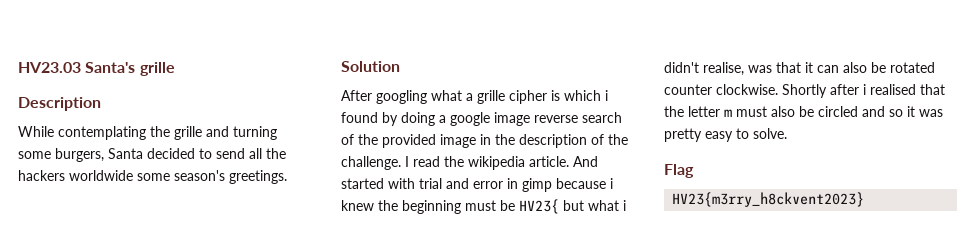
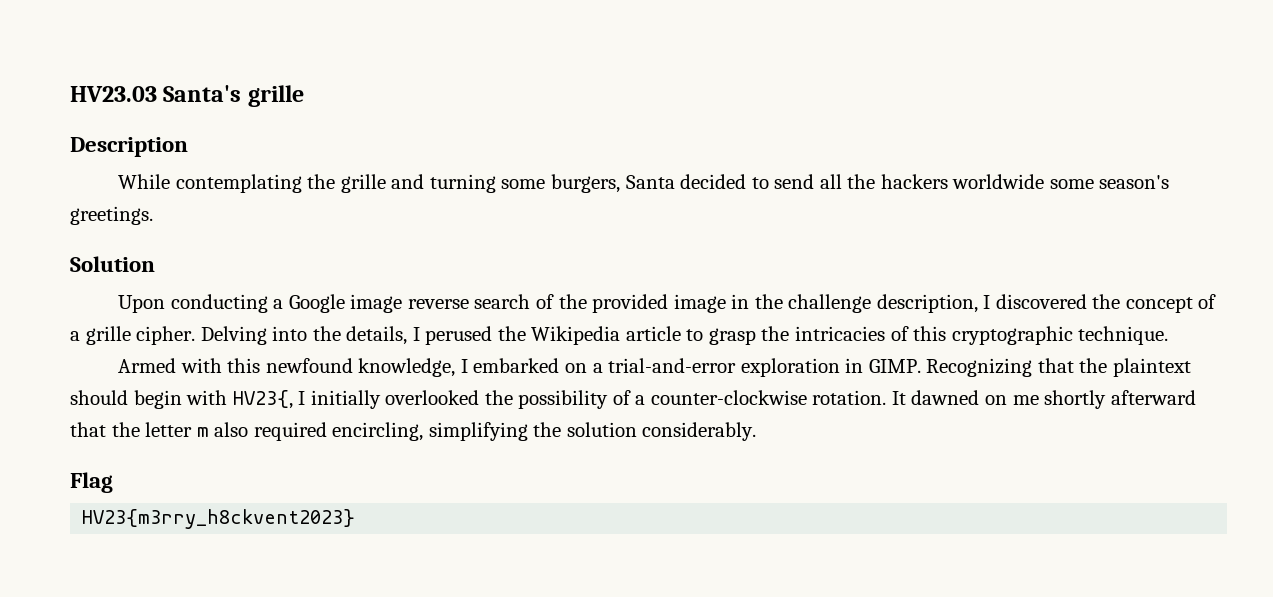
[341,90,608,104] [341,112,490,126] After googling what a grille cipher is which i found by doing a google -> [118,294,345,313] Upon conducting a Google
[519,134,628,148] [341,156,598,170] [341,178,613,192] [341,199,626,214] [664,62,935,76] [664,84,945,98] [664,106,943,117] [664,128,787,142] description of the challenge. I read the wikipedia article. And started with trial and error in gimp because i knew the beginning must be HV23{ but what i didn't realise, was that it can also be rotated counter clockwise. Shortly after i realised that the letter m must also be circled and so it was pretty easy to solve. -> [788,294,1217,313] [70,326,1169,345] [118,358,1191,377] [70,390,1196,409] [70,422,757,441] challenge description, I discovered the concept of a grille cipher. Delving into the details, I perused the Wikipedia article to grasp the intricacies of this cryptographic technique. // Armed with this newfound knowledge, I embarked on a trial-and-error exploration in GIMP. Recognizing that the plaintext should begin with HV23{, I initially overlooked the possibility of a counter-clockwise rotation. It dawned on me shortly afterward that the letter m also required encircling, simplifying the solution considerably.

